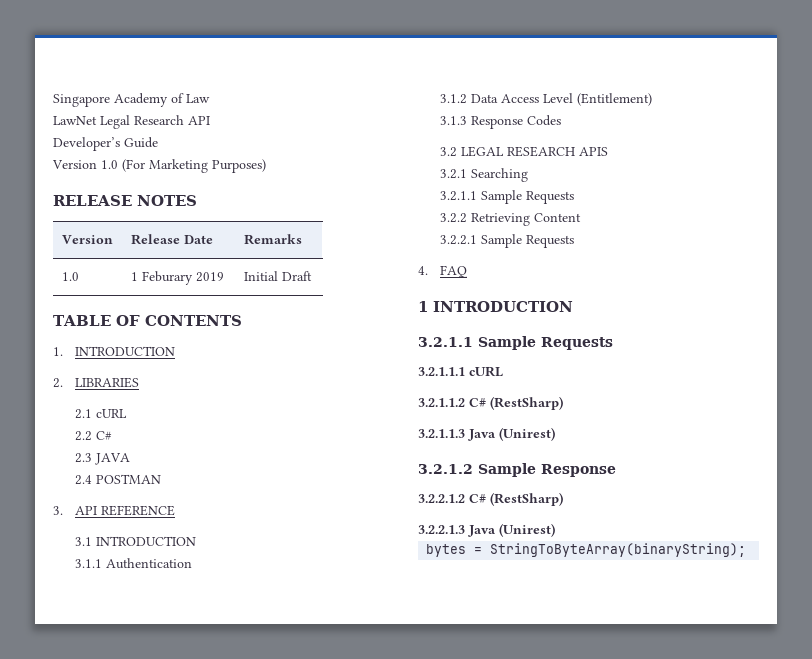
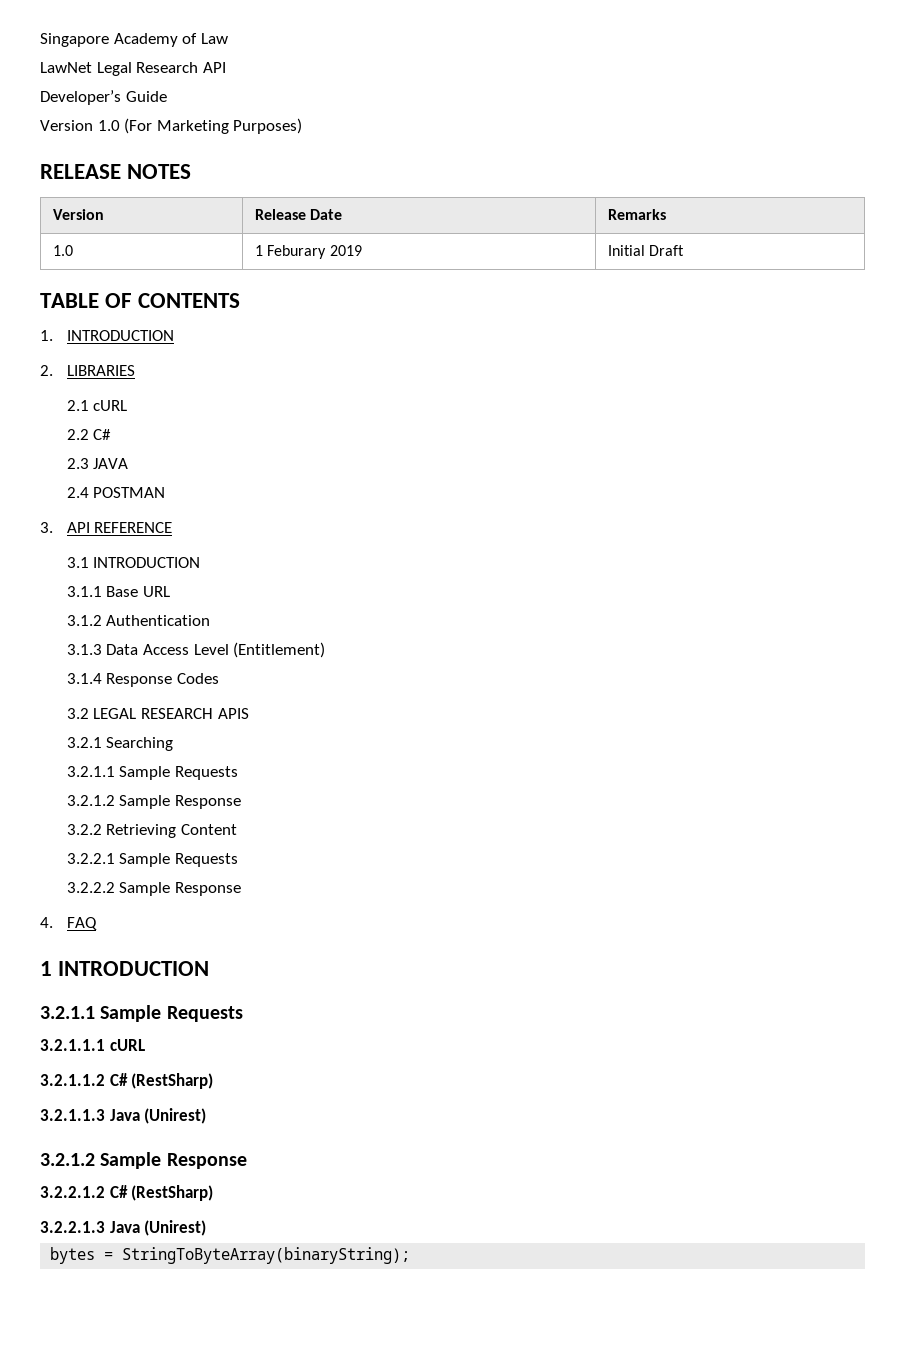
(102, 563) none -> [106,586,170,597] [66,615,102,626] Base URL // 3.1.2
[439,94,467,104] 3.1.2 -> [66,644,102,655] 3.1.3
[439,116,467,125] 3.1.3 -> [66,673,102,684] 3.1.4
(574, 197) none -> [66,795,241,809] // 3.2.1.2 Sample Response
(574, 241) none -> [66,882,241,896] // 3.2.2.2 Sample Response

